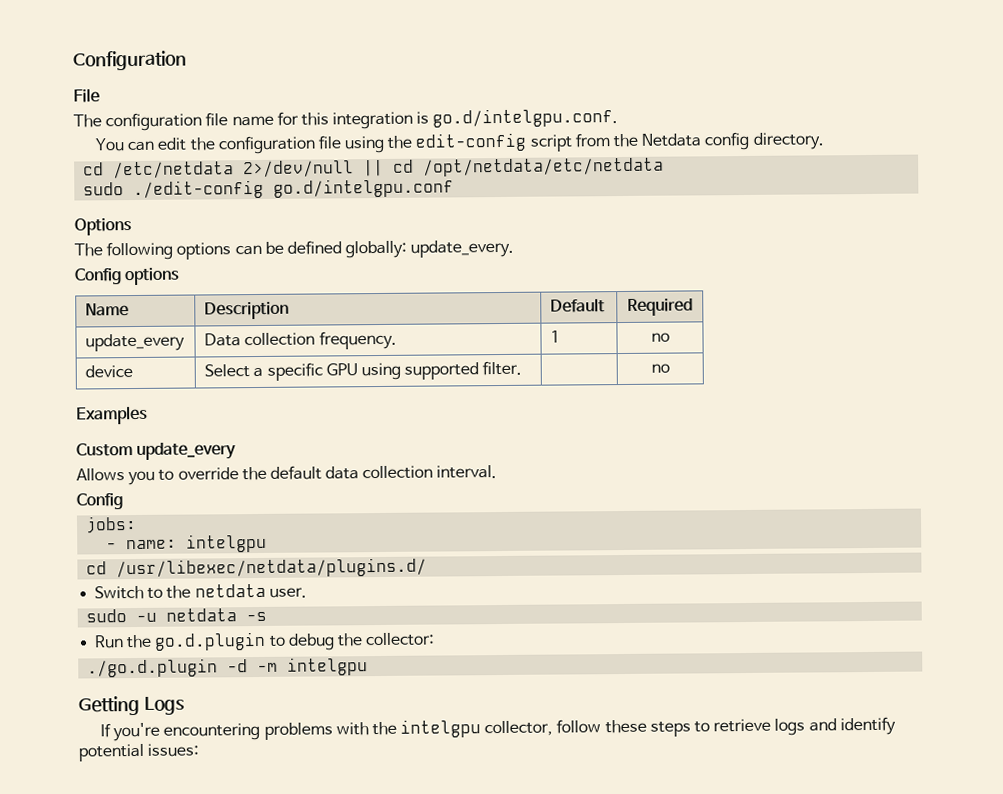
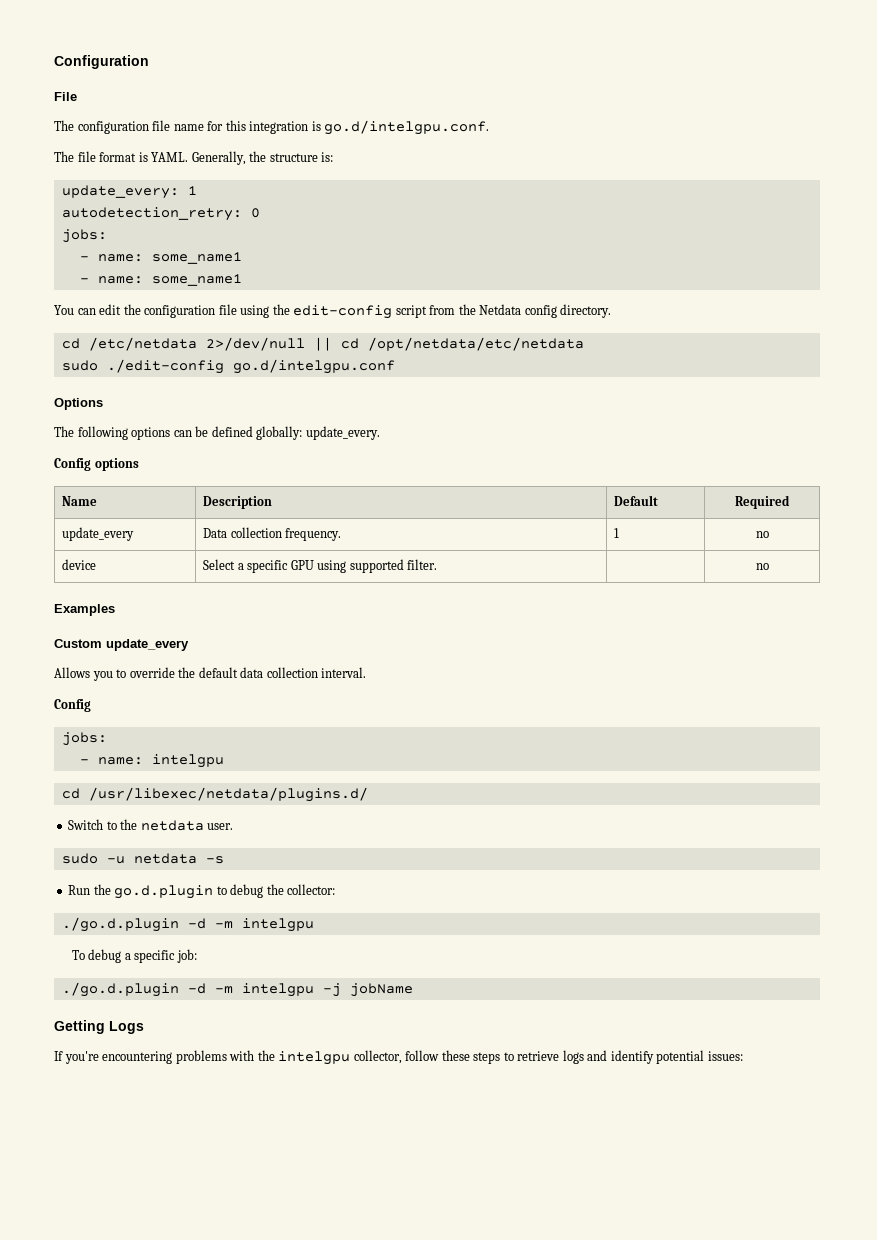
(619, 118) none -> [54,151,334,165] [61,185,197,199] [61,207,260,221] [61,229,107,243] [79,252,242,264] [79,274,242,286] // The file format is YAML. Generally, the structure is: // update_every: 1 // autodetection_retry: 0 // jobs: // - name: some_name1 // - name: some_name1
(369, 666) none -> [71,949,197,963] [61,982,413,997] // To debug a specific job: // ./go.d.plugin -d -m intelgpu -j jobName

